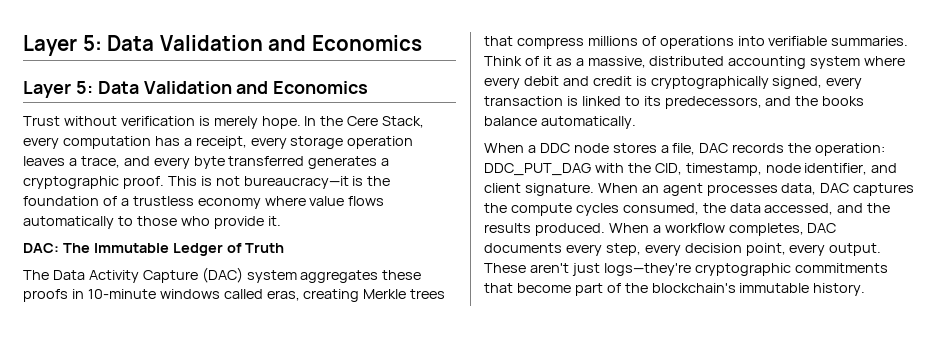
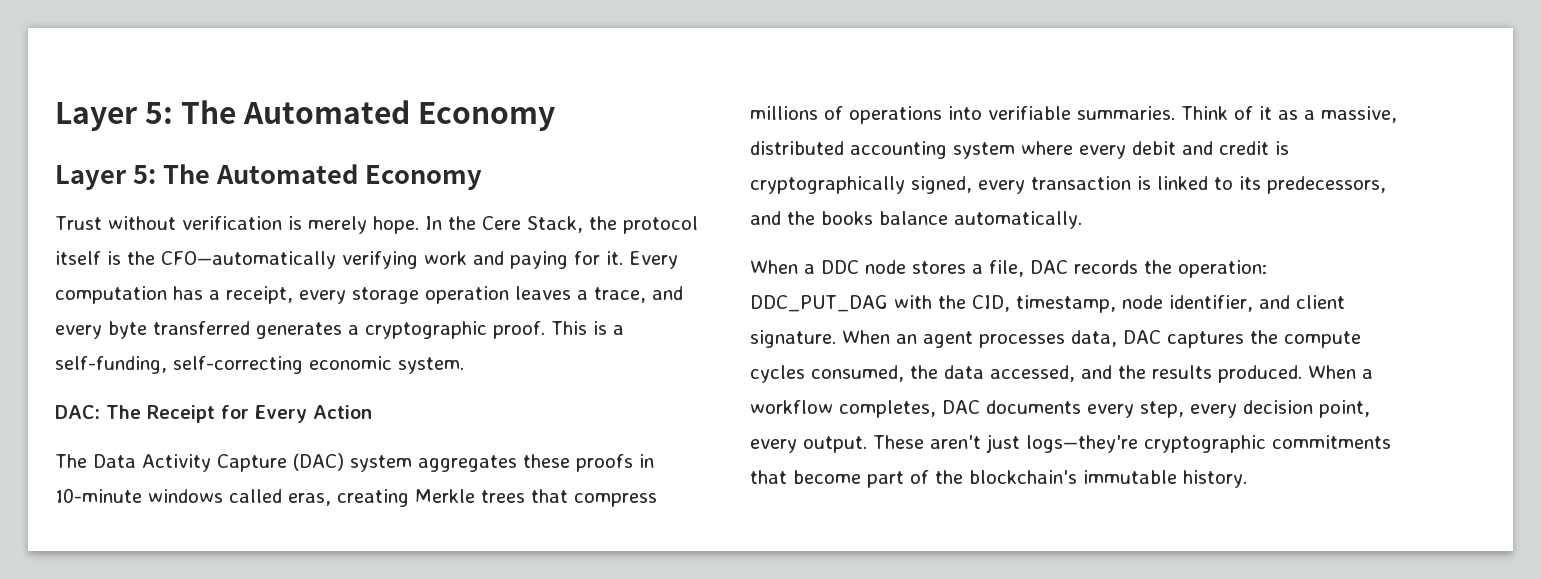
[23,35,422,56] [23,81,369,98] Layer 5: Data Validation and Economics // Layer 5: Data Validation and Economics -> [55,100,556,131] [55,164,482,190] Layer 5: The Automated Economy // Layer 5: The Automated Economy
[23,137,59,149] every -> [588,216,698,234] [55,251,678,269] the protocol itself is the CFO—automatically verifying work and paying for it. Every
[215,176,391,189] [23,196,385,209] [23,216,281,229] [23,243,284,256] not bureaucracy—it is the foundation of a trustless economy where value flows automatically to those who provide it. // DAC: The Immutable Ledger of Truth -> [613,325,624,335] [55,356,464,374] [55,405,372,423] a self-funding, self-correcting economic system. // DAC: The Receipt for Every Action

